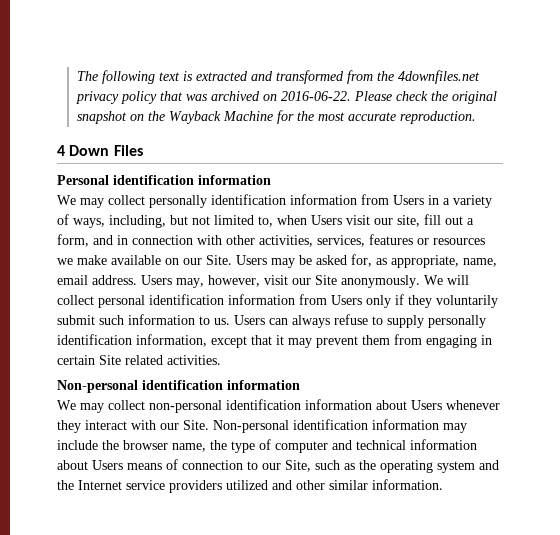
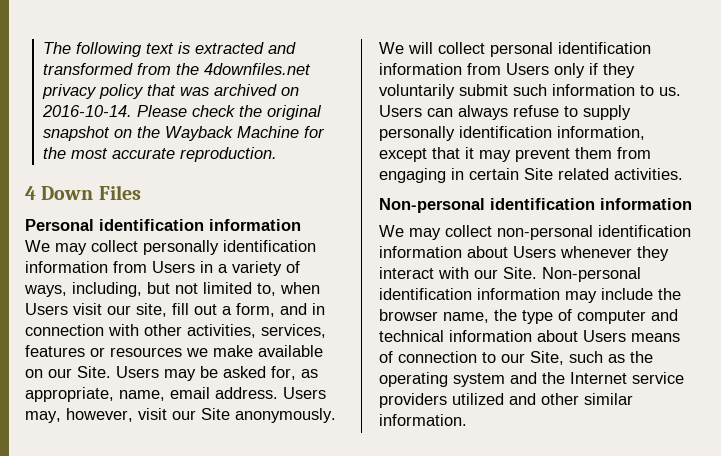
[280,91,351,101] 2016-06-22. -> [42,105,133,117] 2016-10-14.

